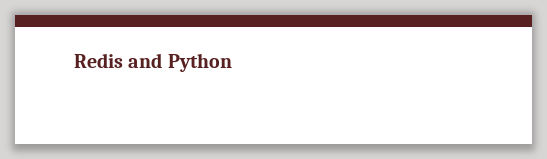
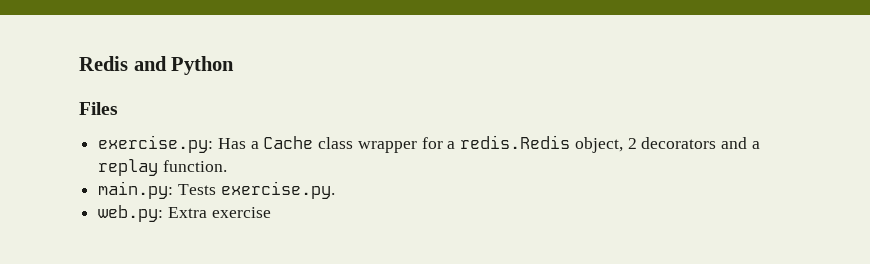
(232, 62) none -> [79,102,118,115] [98,135,760,153] [98,159,227,176] [98,181,335,199] [98,205,271,222] // Files // exercise.py: Has a Cache class wrapper for a redis.Redis object, 2 decorators and a replay function. // main.py: Tests exercise.py. // web.py: Extra exercise

